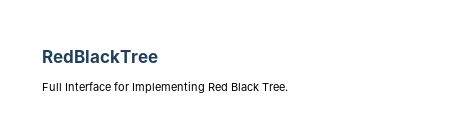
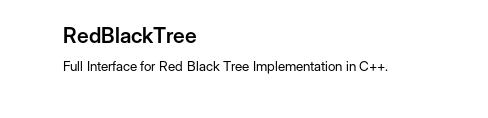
[132,81,205,94] Implementing -> (157, 66) none
[262,83,288,91] Tree. -> [223,61,389,74] Tree Implementation in C++.

